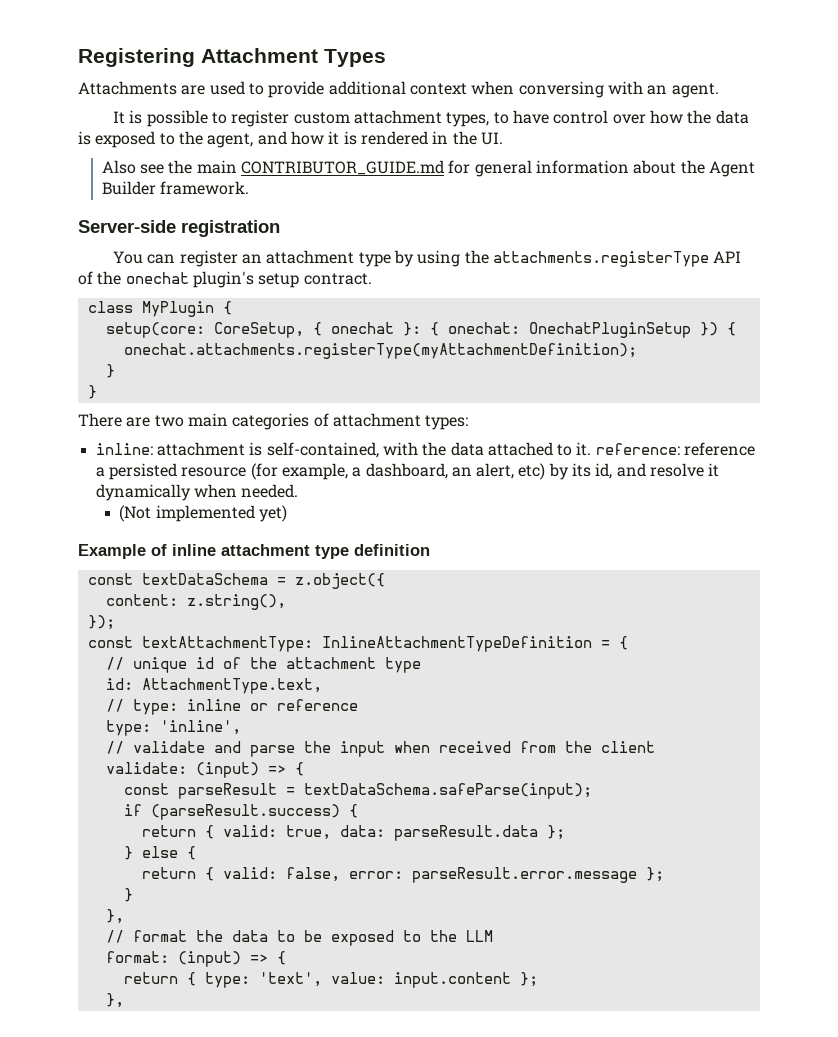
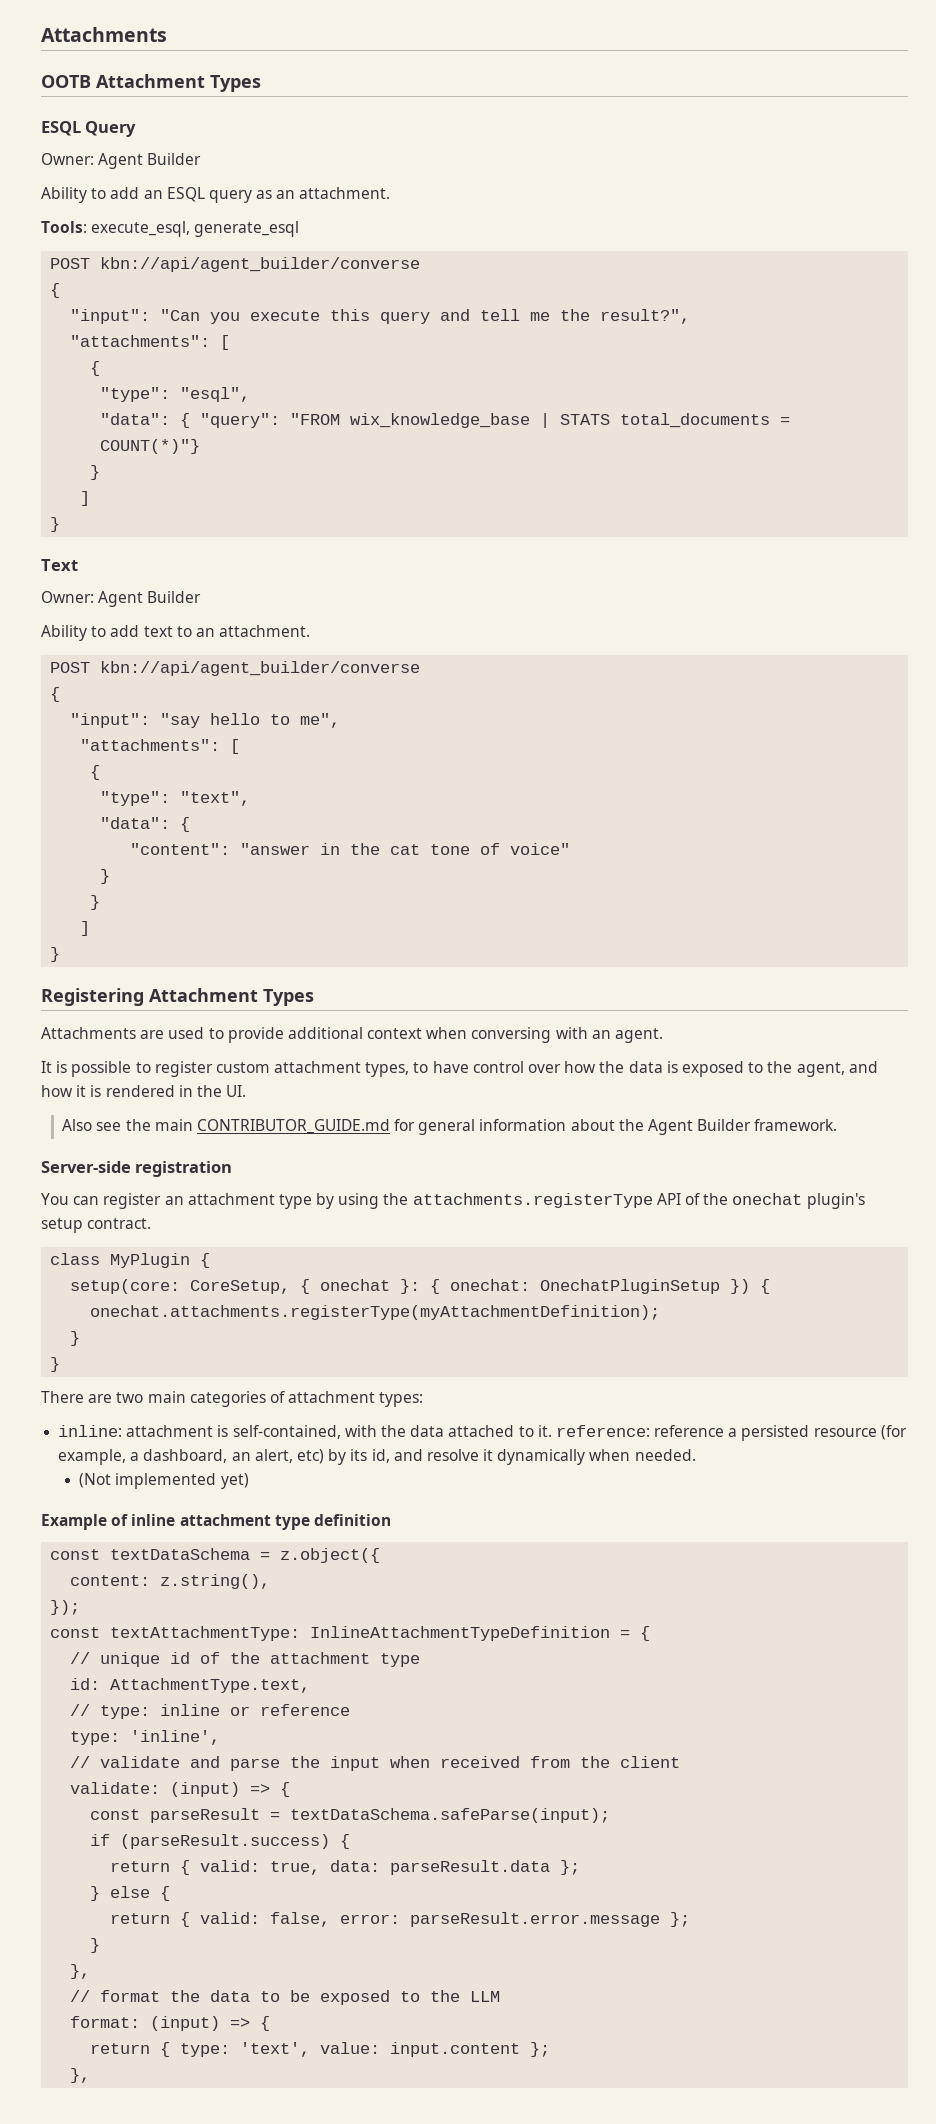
(78, 57) none -> [41,27,167,42] [41,74,261,92] [41,121,137,137] [41,153,202,169] [41,187,391,203] [41,221,300,237] [50,257,421,272] [50,283,61,298] [70,309,691,324] [70,335,231,350] [90,361,101,376] [100,387,251,402] [100,413,791,428] [100,439,201,454] [90,465,101,480] [80,491,91,506] [50,517,61,532] [41,559,78,571] [41,591,202,607] [41,625,311,641] [50,661,421,676] [50,687,61,702] [70,713,341,728] [80,739,241,754] [90,765,101,780] [100,791,251,806] [100,817,191,832] [130,843,571,855] [100,869,111,884] [90,895,101,910] [80,921,91,936] [50,947,61,962] Attachments // OOTB Attachment Types // ESQL Query // Owner: Agent Builder // Ability to add an ESQL query as an attachment. // Tools: execute_esql, generate_esql // POST kbn://api/agent_builder/converse // { // "input": "Can you execute this query and tell me the result?", // "attachments": [ // { // "type": "esql", // "data": { "query": "FROM wix_knowledge_base | STATS total_documents = COUNT(*)"} // } // ] // } // Text // Owner: Agent Builder // Ability to add text to an attachment. // POST kbn://api/agent_builder/converse // { // "input": "say hello to me", // "attachments": [ // { // "type": "text", // "data": { // "content": "answer in the cat tone of voice" // } // } // ] // } //

